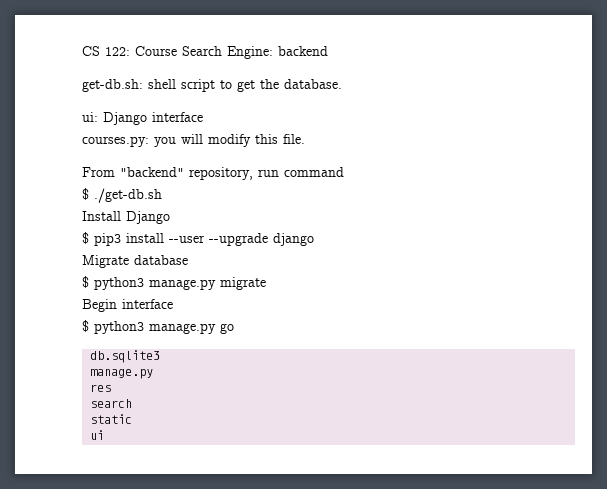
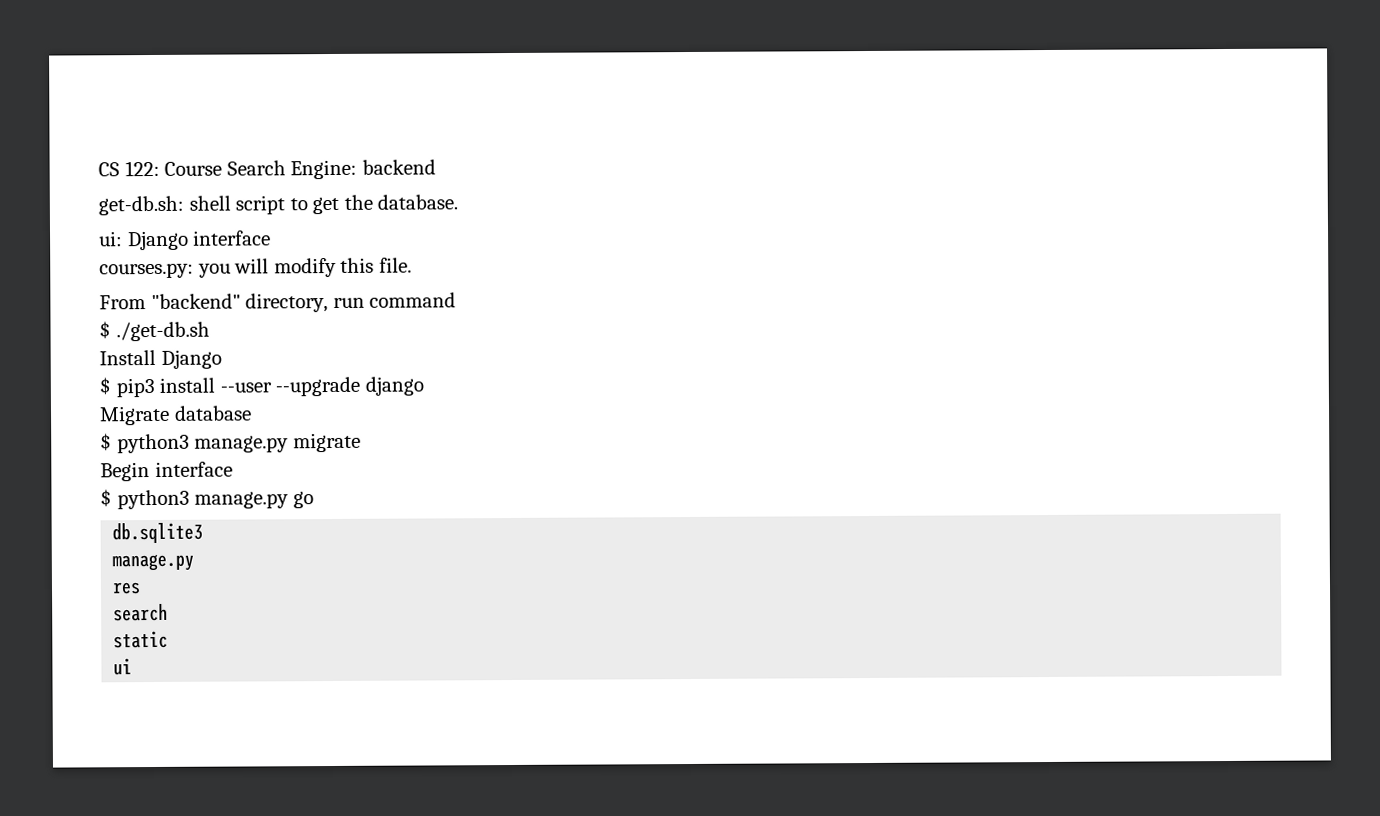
[189,167,253,180] repository, -> [245,293,329,313] directory,

